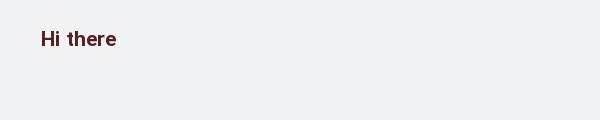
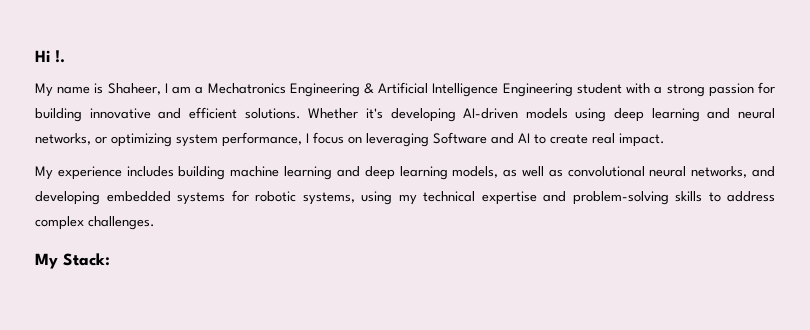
[65,31,116,46] there -> [55,50,65,63] [35,82,775,97] [35,107,775,122] [35,132,665,147] [35,166,775,180] [35,190,775,205] [35,216,155,230] [35,253,110,269] !. // My name is Shaheer, I am a Mechatronics Engineering & Artificial Intelligence Engineering student with a strong passion for building innovative and efficient solutions. Whether it's developing AI-driven models using deep learning and neural networks, or optimizing system performance, I focus on leveraging Software and AI to create real impact. // My experience includes building machine learning and deep learning models, as well as convolutional neural networks, and developing embedded systems for robotic systems, using my technical expertise and problem-solving skills to address complex challenges. // My Stack:

